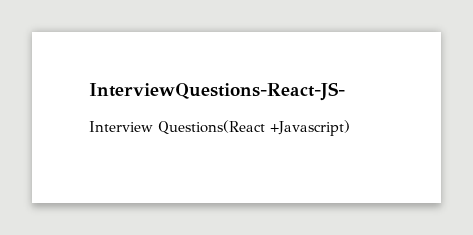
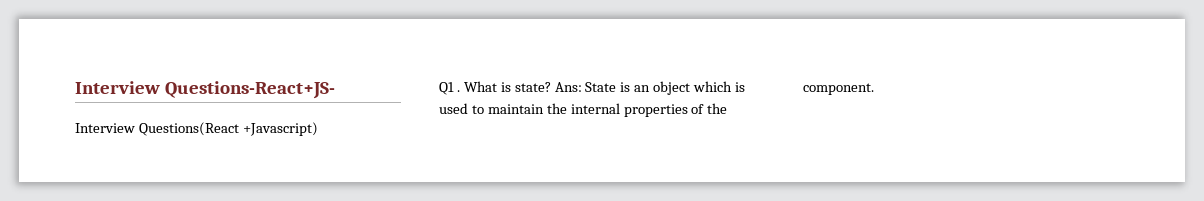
[89,82,345,101] InterviewQuestions-React-JS- -> [75,81,335,99] Interview Questions-React+JS-
(350, 128) none -> [439,81,746,95] [439,103,728,117] [803,83,874,95] // Q1 . What is state? Ans: State is an object which is used to maintain the internal properties of the component.

